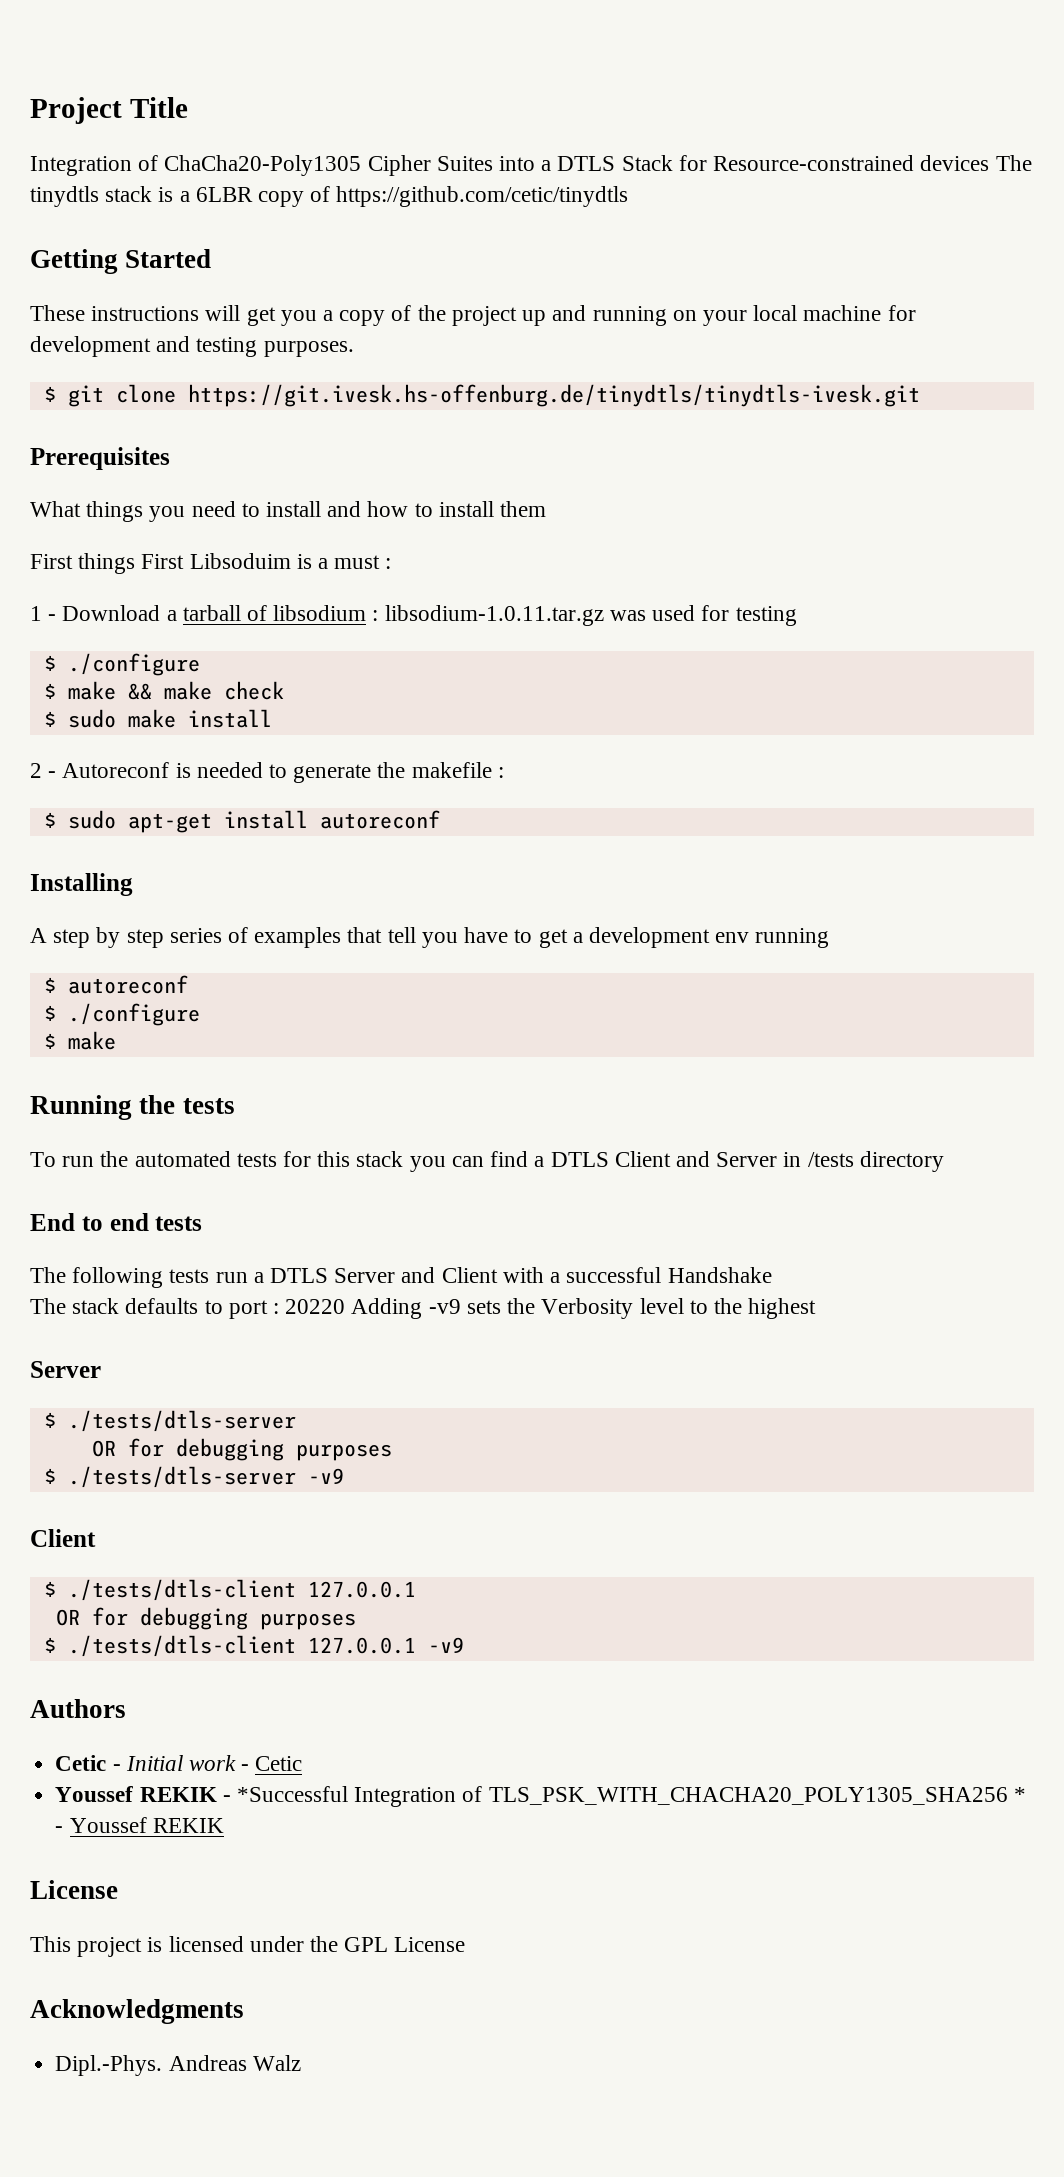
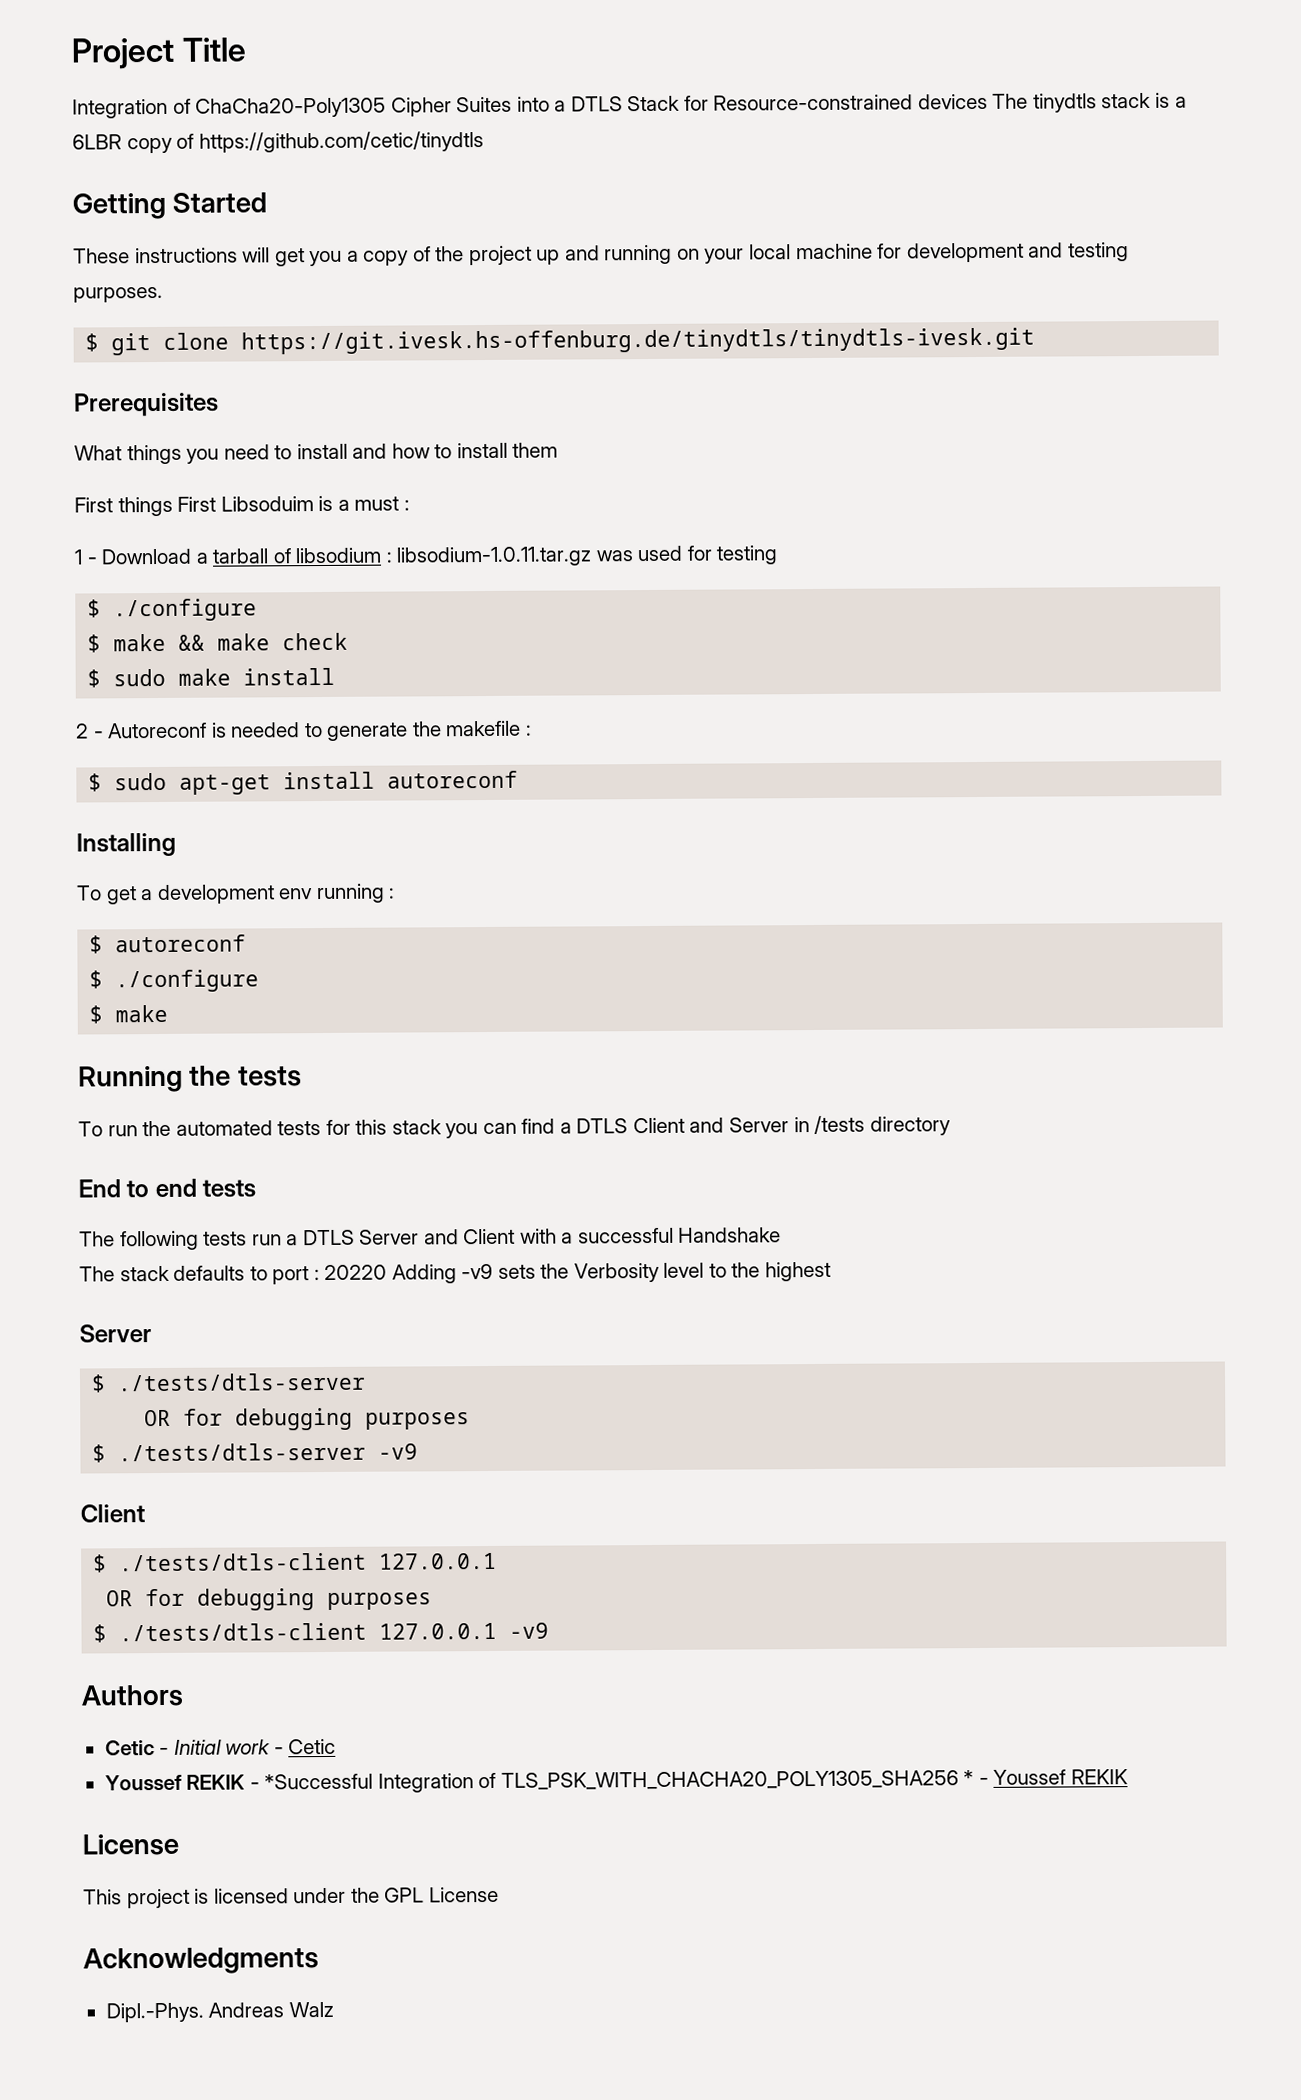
[30,927,533,948] A step by step series of examples that tell you have to -> [76,885,102,901] To
(830, 938) none -> [389,887,396,899] :

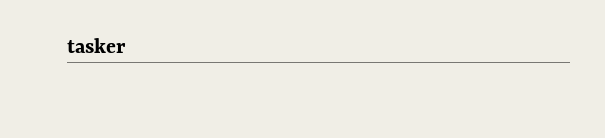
[71,37,246,70] [72,92,1187,119] [72,131,484,154] [72,192,268,220] [73,242,1129,267] [73,286,163,303] [85,327,1036,356] [73,392,219,417] [74,442,559,465] [74,495,410,517] [74,545,779,567] [87,598,258,622] [87,632,349,653] [87,667,336,688] [75,720,532,741] [88,770,519,795] [76,832,176,857] [76,883,396,905] [89,934,247,954] [89,969,260,993] [89,1004,169,1024] [78,1065,302,1093] [78,1115,951,1139] [78,1178,257,1198] [79,1227,782,1251] [79,1261,832,1285] [79,1324,152,1343] [91,1372,367,1393] [144,1407,471,1431] [92,1442,419,1463] [80,1504,145,1523] [93,1552,498,1573] [106,1588,433,1611] [93,1622,550,1643] [81,1684,183,1707] [104,1738,337,1756] [104,1769,1128,1793] [82,1833,179,1856] [83,1886,499,1909] [83,1947,319,1975] [105,2001,334,2023] Project Title // Integration of ChaCha20-Poly1305 Cipher Suites into a DTLS Stack for Resource-constrained devices The tinydtls stack is a 6LBR copy of https://github.com/cetic/tinydtls // Getting Started // These instructions will get you a copy of the project up and running on your local machine for development and testing purposes. // $ git clone https://git.ivesk.hs-offenburg.de/tinydtls/tinydtls-ivesk.git // Prerequisites // What things you need to install and how to install them // First things First Libsoduim is a must : // 1 - Download a tarball of libsodium : libsodium-1.0.11.tar.gz was used for testing // $ ./configure // $ make && make check // $ sudo make install // 2 - Autoreconf is needed to generate the makefile : // $ sudo apt-get install autoreconf // Installing // To get a development env running : // $ autoreconf // $ ./configure // $ make // Running the tests // To run the automated tests for this stack you can find a DTLS Client and Server in /tests directory // End to end tests // The following tests run a DTLS Server and Client with a successful Handshake // The stack defaults to port : 20220 Adding -v9 sets the Verbosity level to the highest // Server // $ ./tests/dtls-server // OR for debugging purposes // $ ./tests/dtls-server -v9 // Client // $ ./tests/dtls-client 127.0.0.1 // OR for debugging purposes // $ ./tests/dtls-client 127.0.0.1 -v9 // Authors // Cetic - Initial work - Cetic // Youssef REKIK - *Successful Integration of TLS_PSK_WITH_CHACHA20_POLY1305_SHA256 * - Youssef REKIK // License // This project is licensed under the GPL License // Acknowledgments // Dipl.-Phys. Andreas Walz -> [67,38,126,53] tasker

